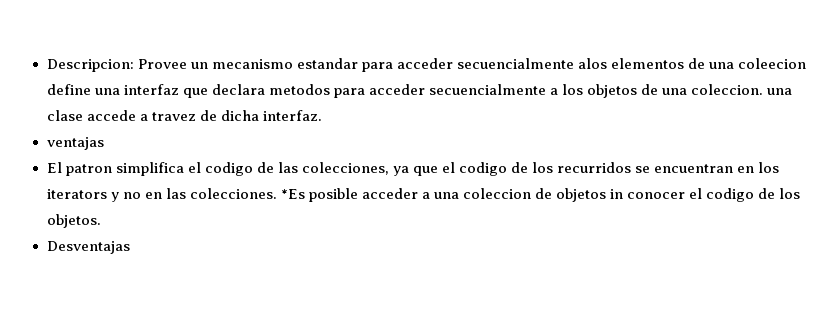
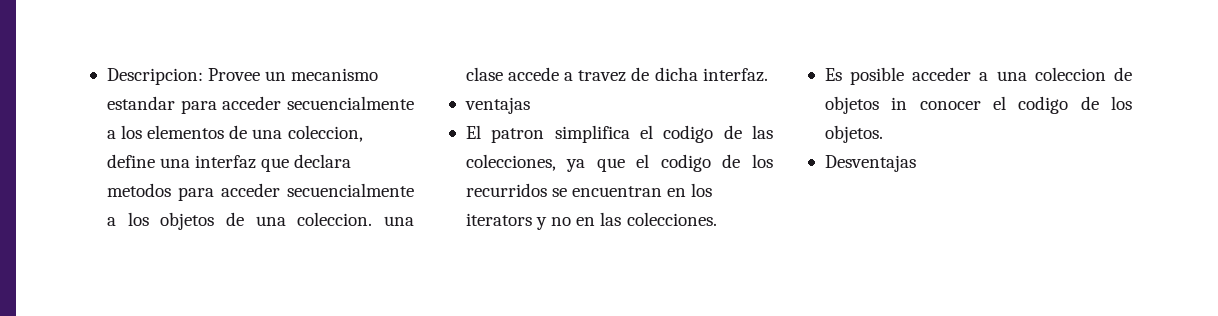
[577,58,607,69] alos -> [106,125,143,139] a los
[738,58,807,69] coleecion -> [287,125,363,142] coleccion,
[280,189,305,199] *Es -> [824,68,842,81] // Es

